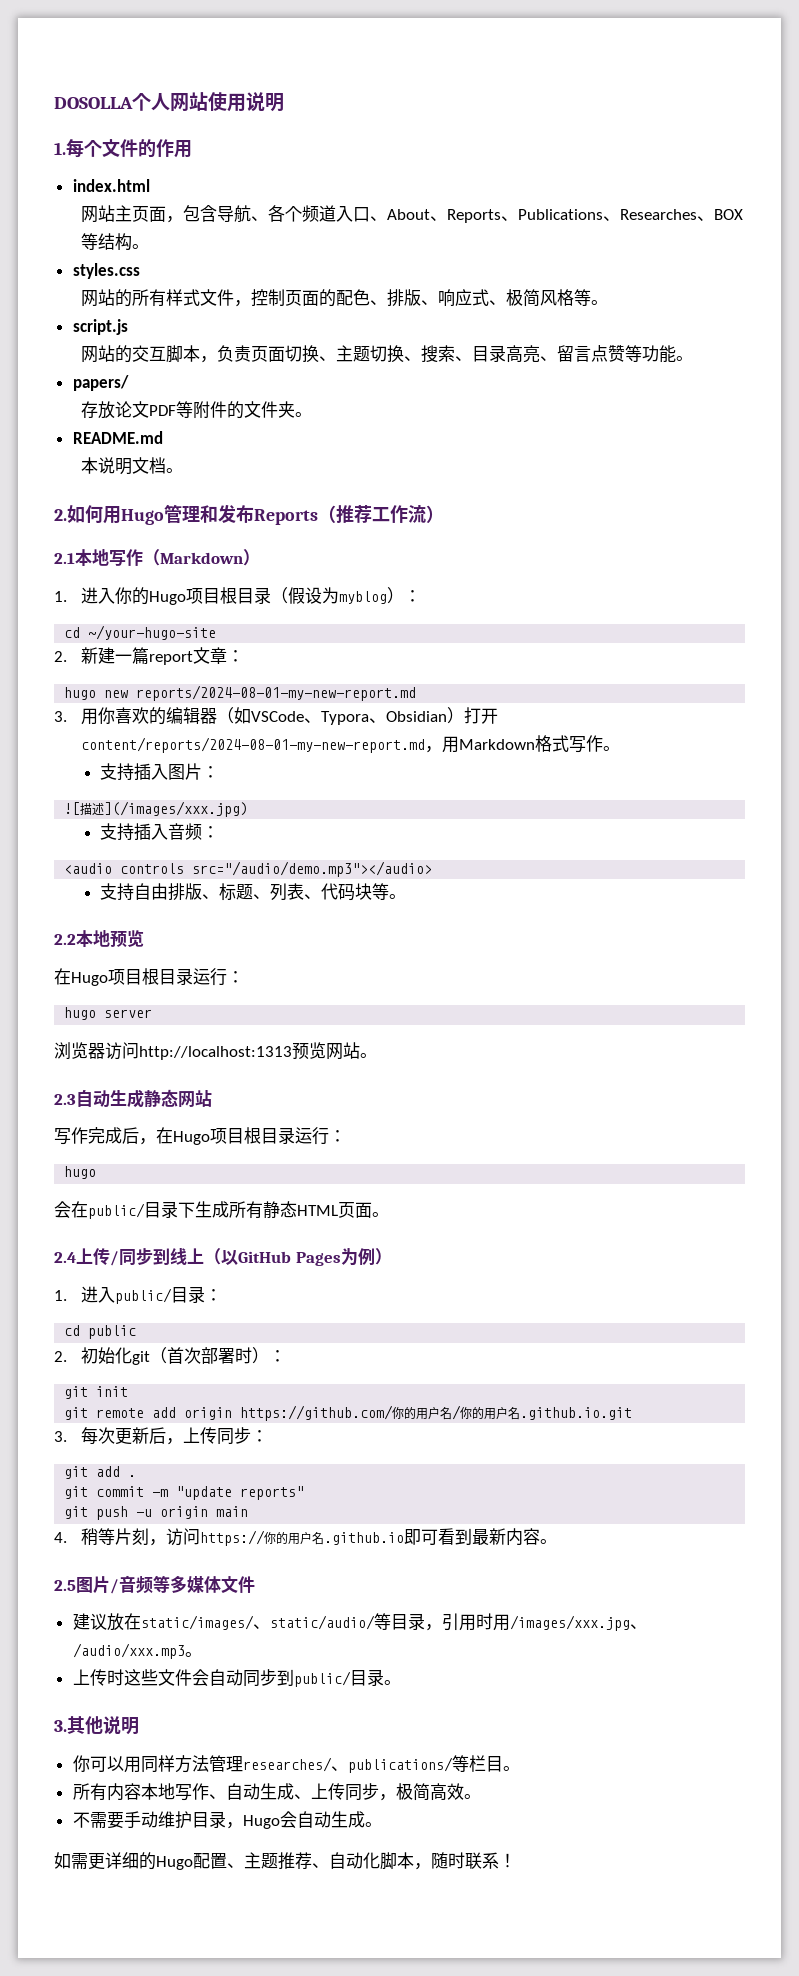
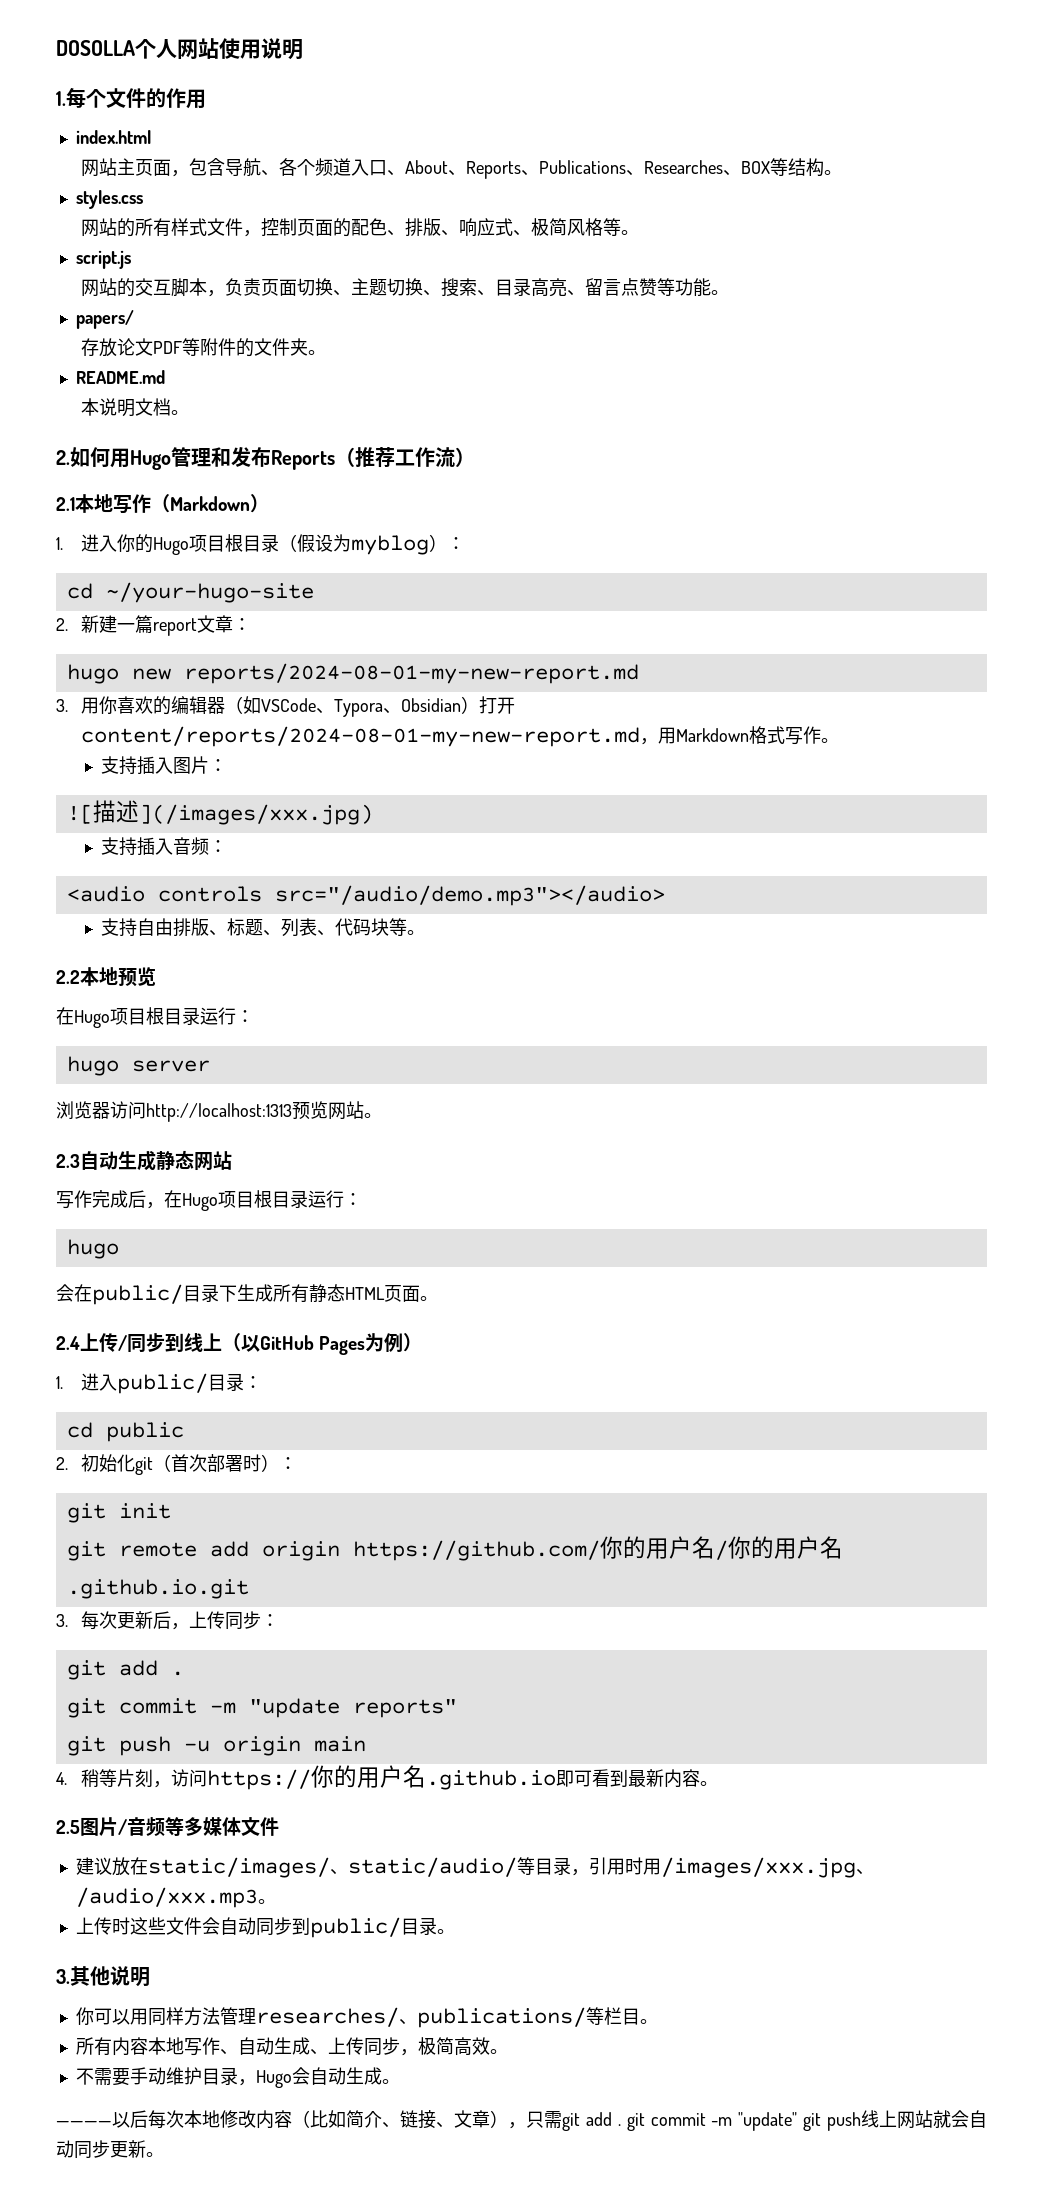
[54,1852,516,1870] 如需更详细的Hugo配置、主题推荐、自动化脚本，随时联系！ -> [56,2110,987,2131] [56,2140,164,2159] ————以后每次本地修改内容（比如简介、链接、文章），只需git add . git commit -m "update" git push线上网站就会自动同步更新。

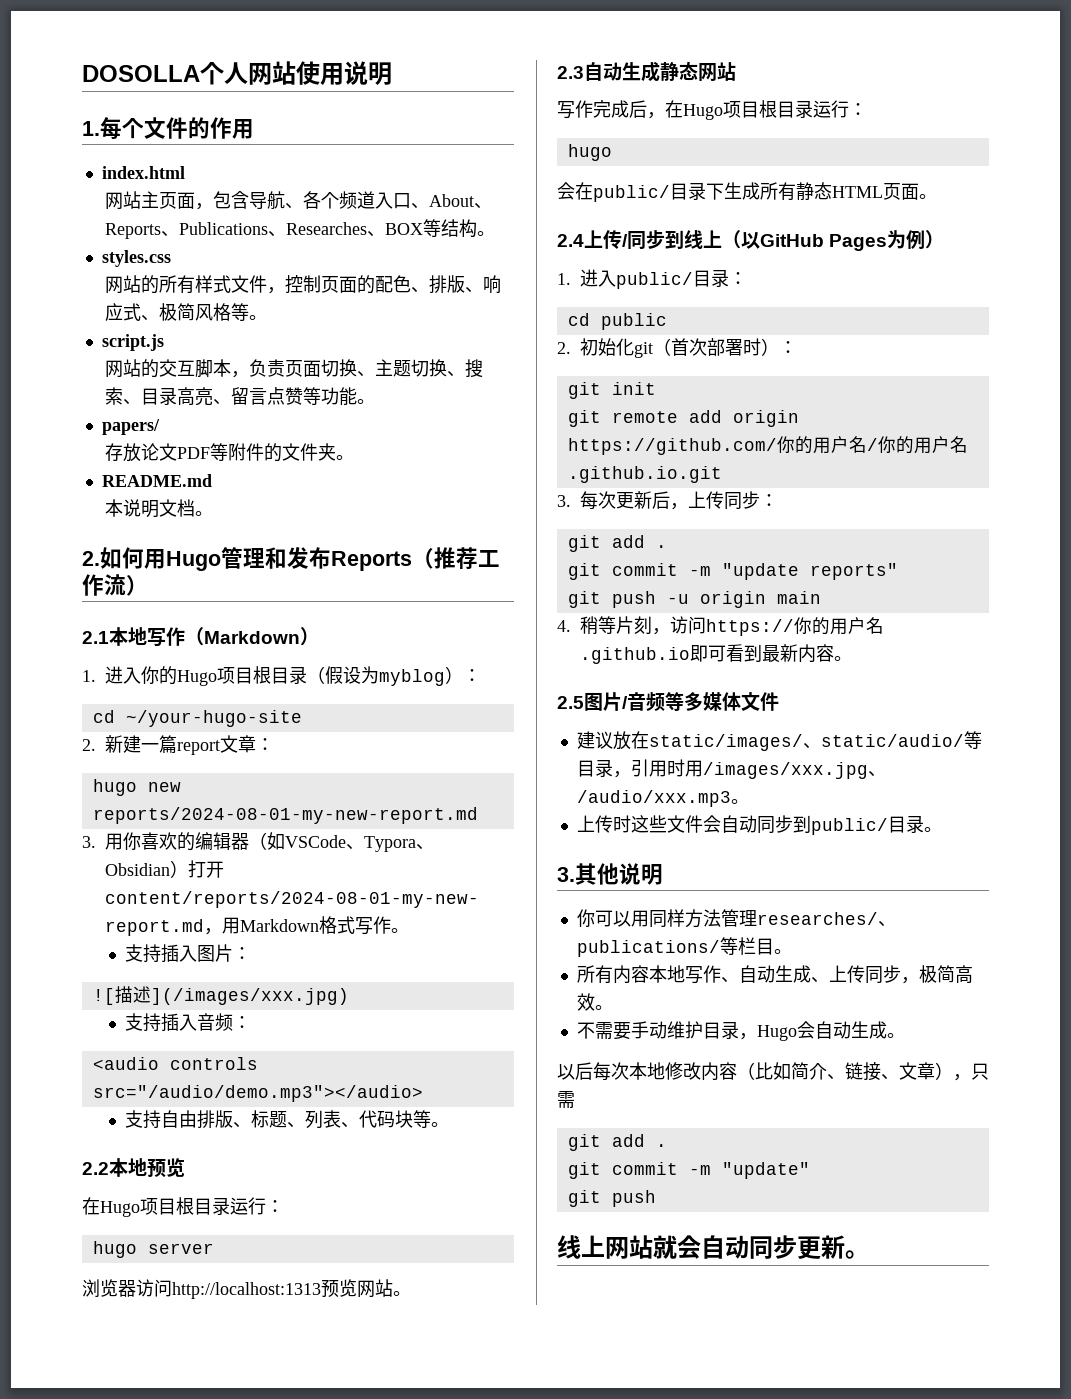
[56,2121,112,2126] ———— -> (905, 1035) none
[562,2112,621,2131] git add . -> [567,1134,667,1151] // git add . //
[803,2112,861,2131] git push -> [567,1190,656,1207] // git push //

